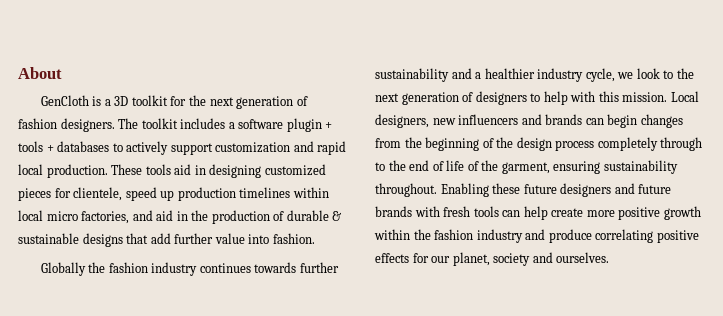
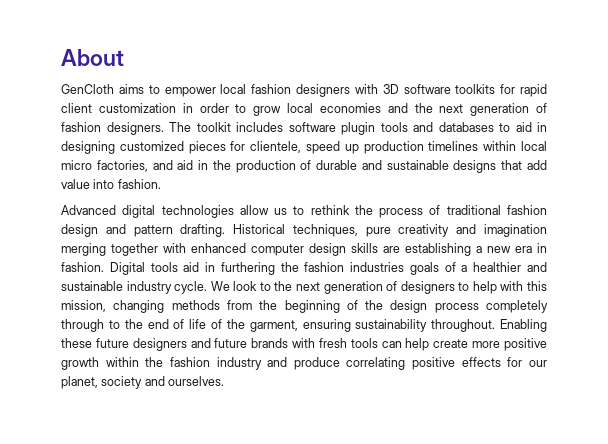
[92,95,187,106] is a 3D toolkit for -> [118,84,547,97] [61,103,408,116] aims to empower local fashion designers with 3D software toolkits for rapid client customization in order to grow local economies and
[228,122,235,129] a -> (283, 127) none
[325,122,333,129] [18,141,347,155] [18,164,171,178] + tools + databases to actively support customization and rapid local production. These tools -> [380,122,510,132] tools and databases to
[332,211,342,221] & -> [361,160,382,170] and
[174,233,214,244] further -> (547, 165) none
[40,262,339,276] [375,68,634,82] Globally the fashion industry continues towards further sustainability and a healthier industry cycle, we -> [61,205,547,218] [61,224,547,237] [61,243,547,256] [61,262,547,275] [61,281,230,294] Advanced digital technologies allow us to rethink the process of traditional fashion design and pattern drafting. Historical techniques, pure creativity and imagination merging together with enhanced computer design skills are establishing a new era in fashion. Digital tools aid in furthering the fashion industries goals of a healthier and sustainable industry cycle. We
[622,91,699,102] [375,114,683,128] mission. Local designers, new influencers and brands can begin changes -> [61,300,220,313] mission, changing methods

